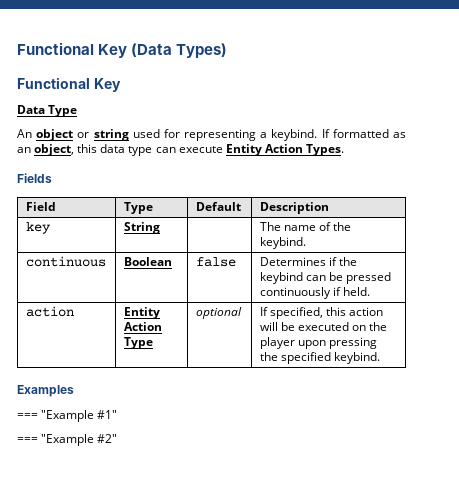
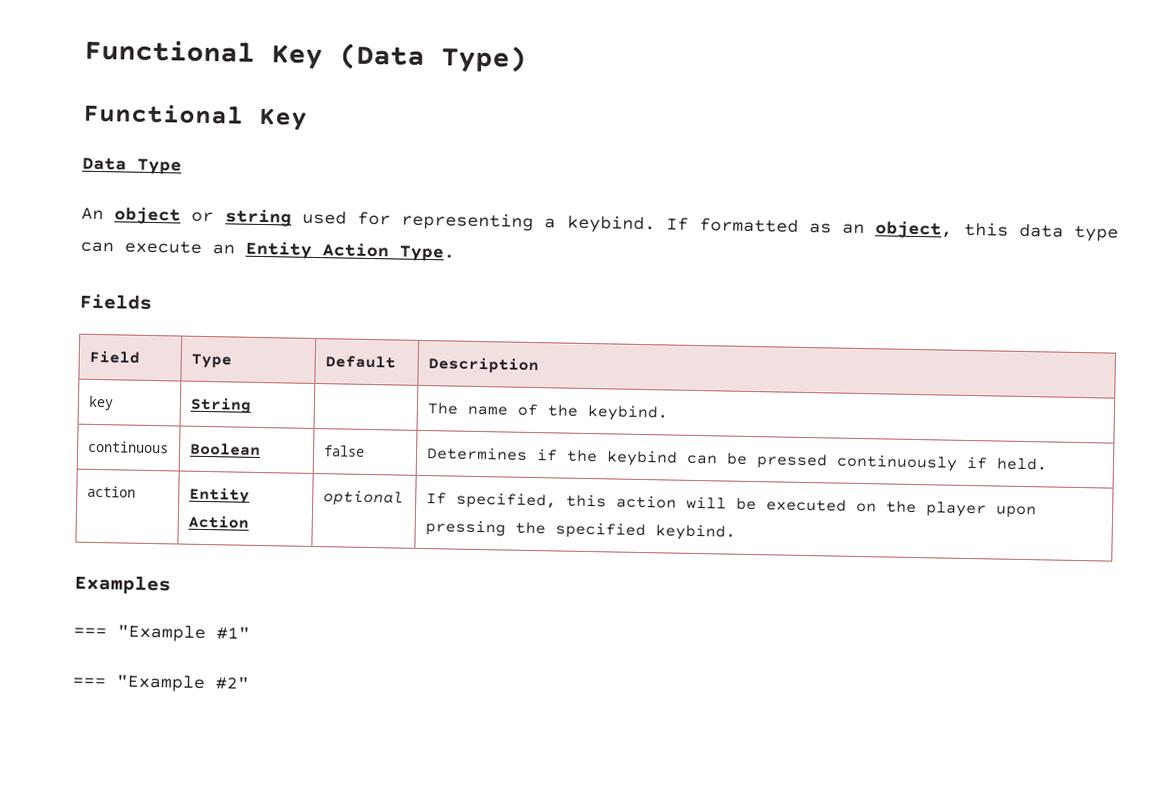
[176,43,228,58] Types) -> [441,45,527,73] Type)
[225,144,344,156] Entity Action Types. -> [212,240,455,262] an Entity Action Type.
[123,337,153,349] Type -> (249, 522) none

